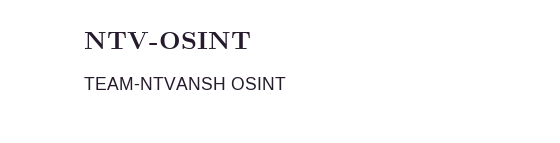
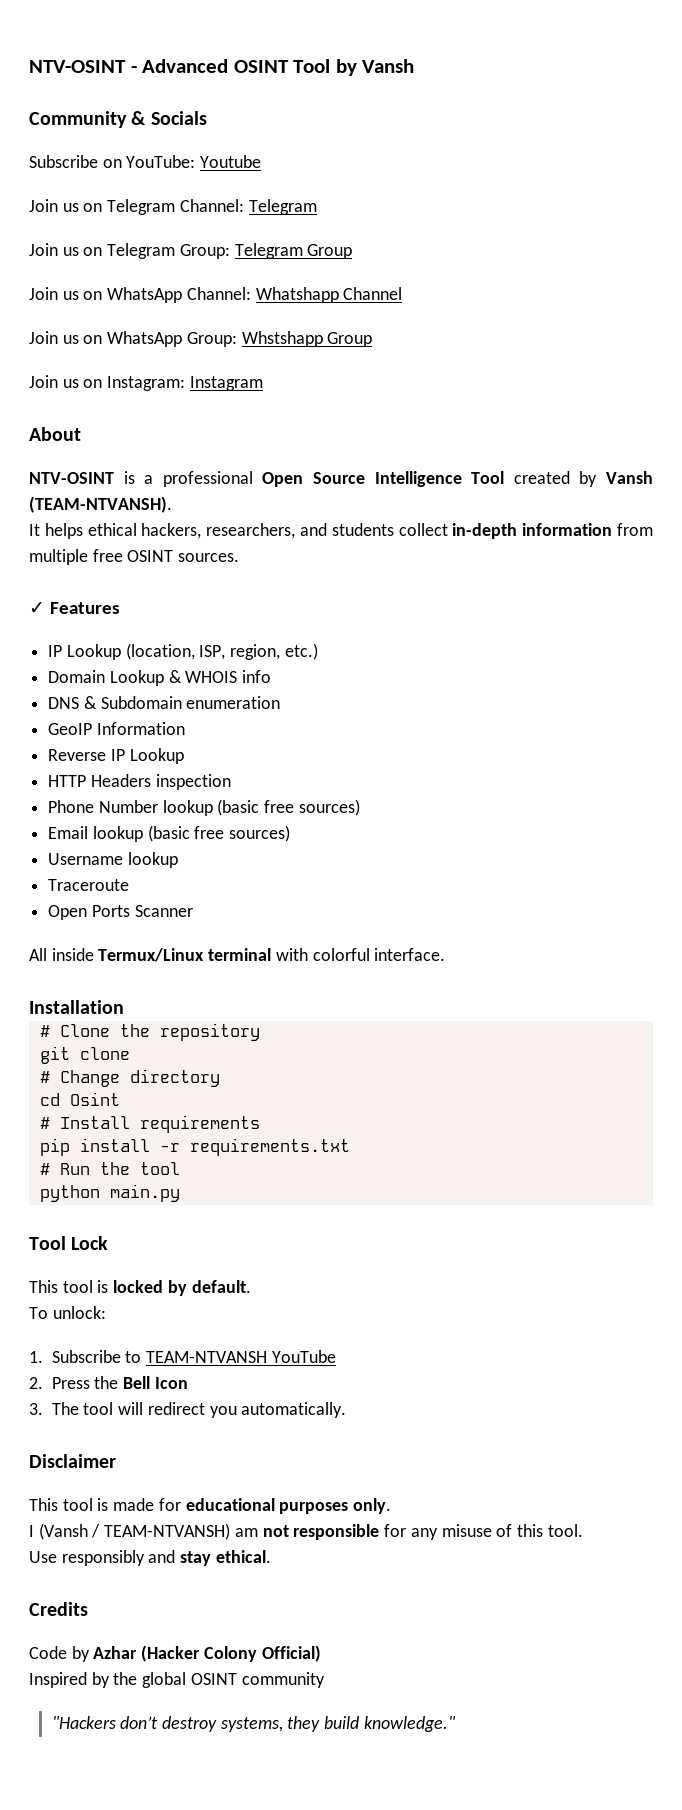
[84,32,251,49] [84,77,286,90] NTV-OSINT // TEAM-NTVANSH OSINT -> [29,59,415,76] [29,111,207,128] [29,155,262,168] [29,199,317,215] [29,243,353,259] [29,287,403,303] [29,331,373,347] [29,375,263,391] [29,427,81,441] [29,471,654,487] [29,496,172,513] [29,523,653,539] [29,549,240,565] [29,602,120,614] [48,643,318,660] [48,670,272,686] [48,696,281,709] [48,722,185,735] [48,748,184,764] [48,774,231,790] [48,799,360,816] [48,825,291,842] [48,852,178,868] [48,879,130,891] [48,905,193,920] [29,948,446,962] [29,1000,124,1014] [39,1023,260,1041] [39,1046,130,1064] [39,1069,220,1087] [39,1092,120,1106] [39,1115,260,1133] [39,1138,350,1156] [39,1162,180,1175] [39,1184,180,1202] [29,1236,109,1250] [29,1280,251,1296] [29,1306,106,1319] [29,1350,336,1363] [29,1376,188,1389] [29,1402,347,1418] [29,1454,116,1468] [29,1498,392,1514] [29,1523,583,1540] [29,1550,271,1566] [29,1602,88,1616] [29,1645,321,1662] [29,1672,325,1688] [51,1716,456,1732] NTV-OSINT - Advanced OSINT Tool by Vansh // Community & Socials // Subscribe on YouTube: Youtube // Join us on Telegram Channel: Telegram // Join us on Telegram Group: Telegram Group // Join us on WhatsApp Channel: Whatshapp Channel // Join us on WhatsApp Group: Whstshapp Group // Join us on Instagram: Instagram // About // NTV-OSINT is a professional Open Source Intelligence Tool created by Vansh (TEAM-NTVANSH). // It helps ethical hackers, researchers, and students collect in-depth information from multiple free OSINT sources. // ✓ Features // IP Lookup (location, ISP, region, etc.) // Domain Lookup & WHOIS info // DNS & Subdomain enumeration // GeoIP Information // Reverse IP Lookup // HTTP Headers inspection // Phone Number lookup (basic free sources) // Email lookup (basic free sources) // Username lookup // Traceroute // Open Ports Scanner // All inside Termux/Linux terminal with colorful interface. // Installation // # Clone the repository // git clone // # Change directory // cd Osint // # Install requirements // pip install -r requirements.txt // # Run the tool // python main.py // Tool Lock // This tool is locked by default. // To unlock: // 1. Subscribe to TEAM-NTVANSH YouTube // 2. Press the Bell Icon // 3. The tool will redirect you automatically. // Disclaimer // This tool is made for educational purposes only. // I (Vansh / TEAM-NTVANSH) am not responsible for any misuse of this tool. // Use responsibly and stay ethical. // Credits // Code by Azhar (Hacker Colony Official) // Inspired by the global OSINT community // "Hackers don’t destroy systems, they build knowledge."

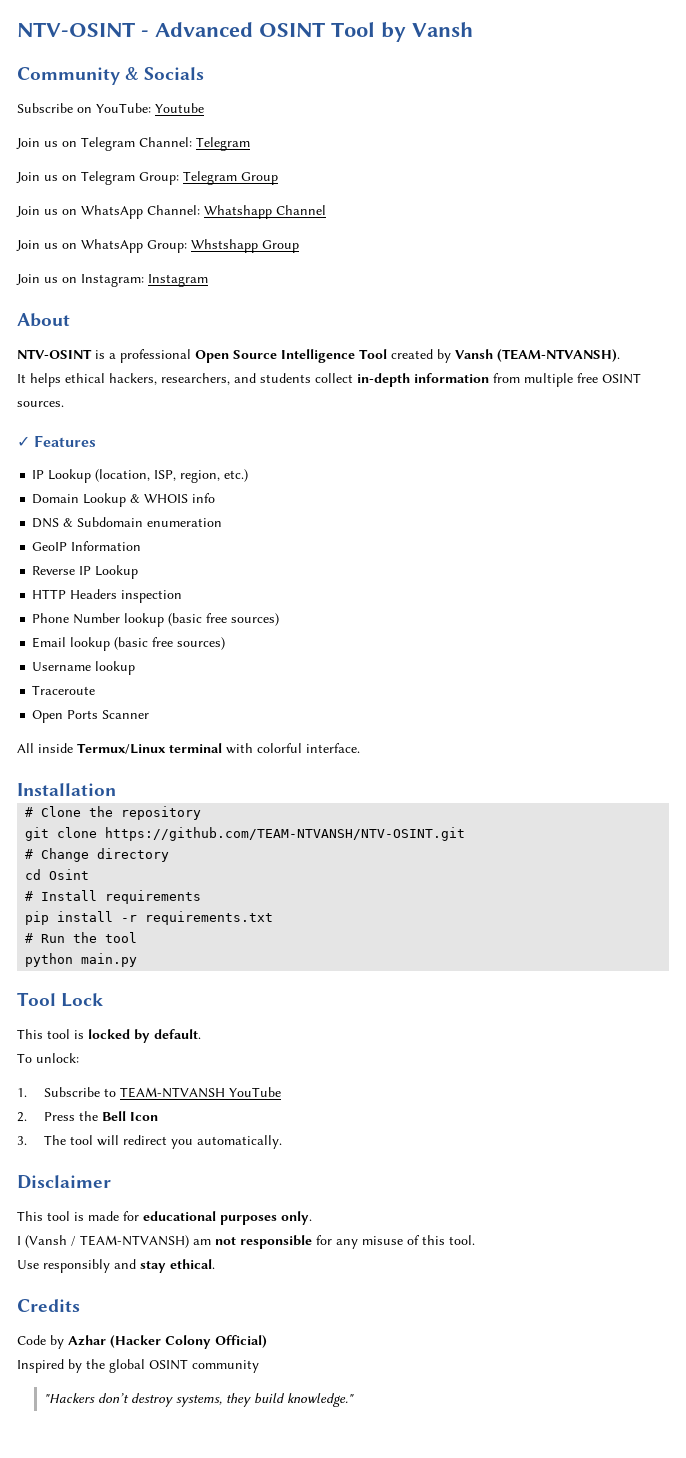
(130, 1053) none -> [105,827,466,841] https://github.com/TEAM-NTVANSH/NTV-OSINT.git

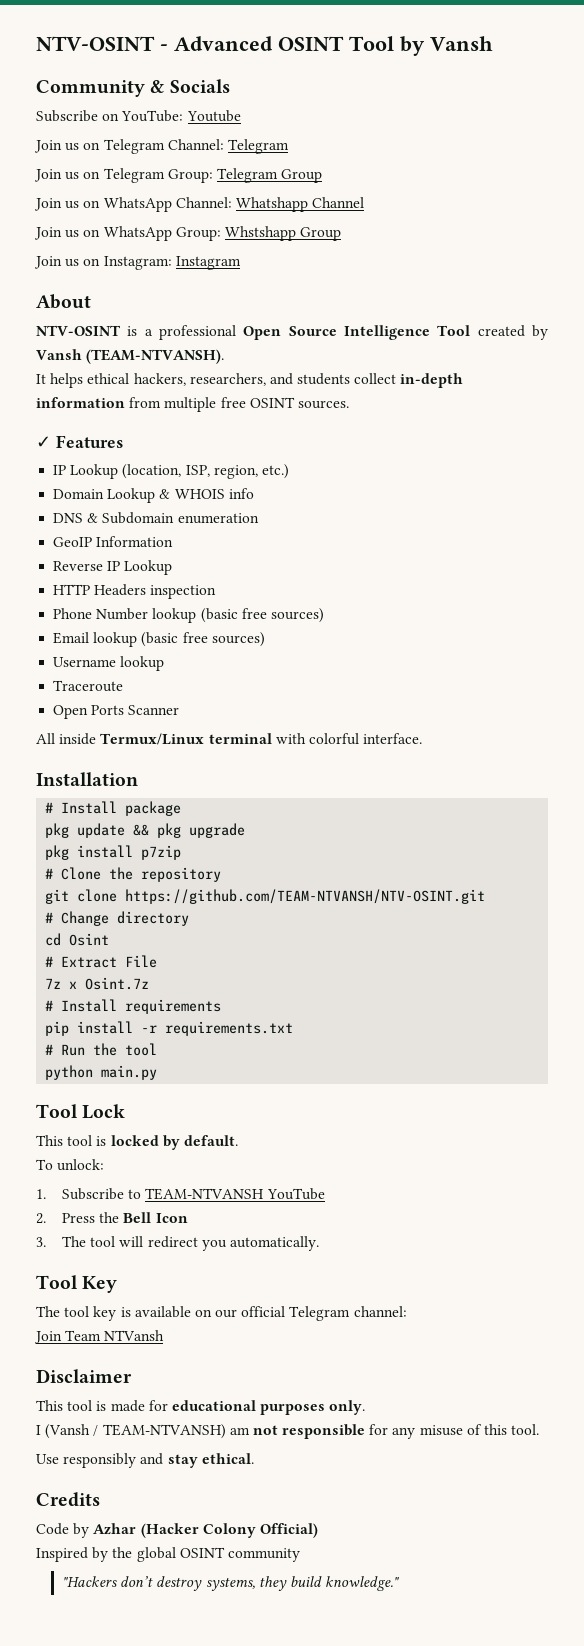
(116, 789) none -> [45,801,182,816] [45,823,246,838] [45,845,182,860] // # Install package // pkg update && pkg upgrade // pkg install p7zip
(90, 874) none -> [45,955,158,968] [45,977,150,990] // # Extract File // 7z x Osint.7z
(283, 1142) none -> [36,1275,118,1293] [36,1306,407,1321] [34,1330,165,1344] // Tool Key // The tool key is available on our official Telegram channel: // Join Team NTVansh

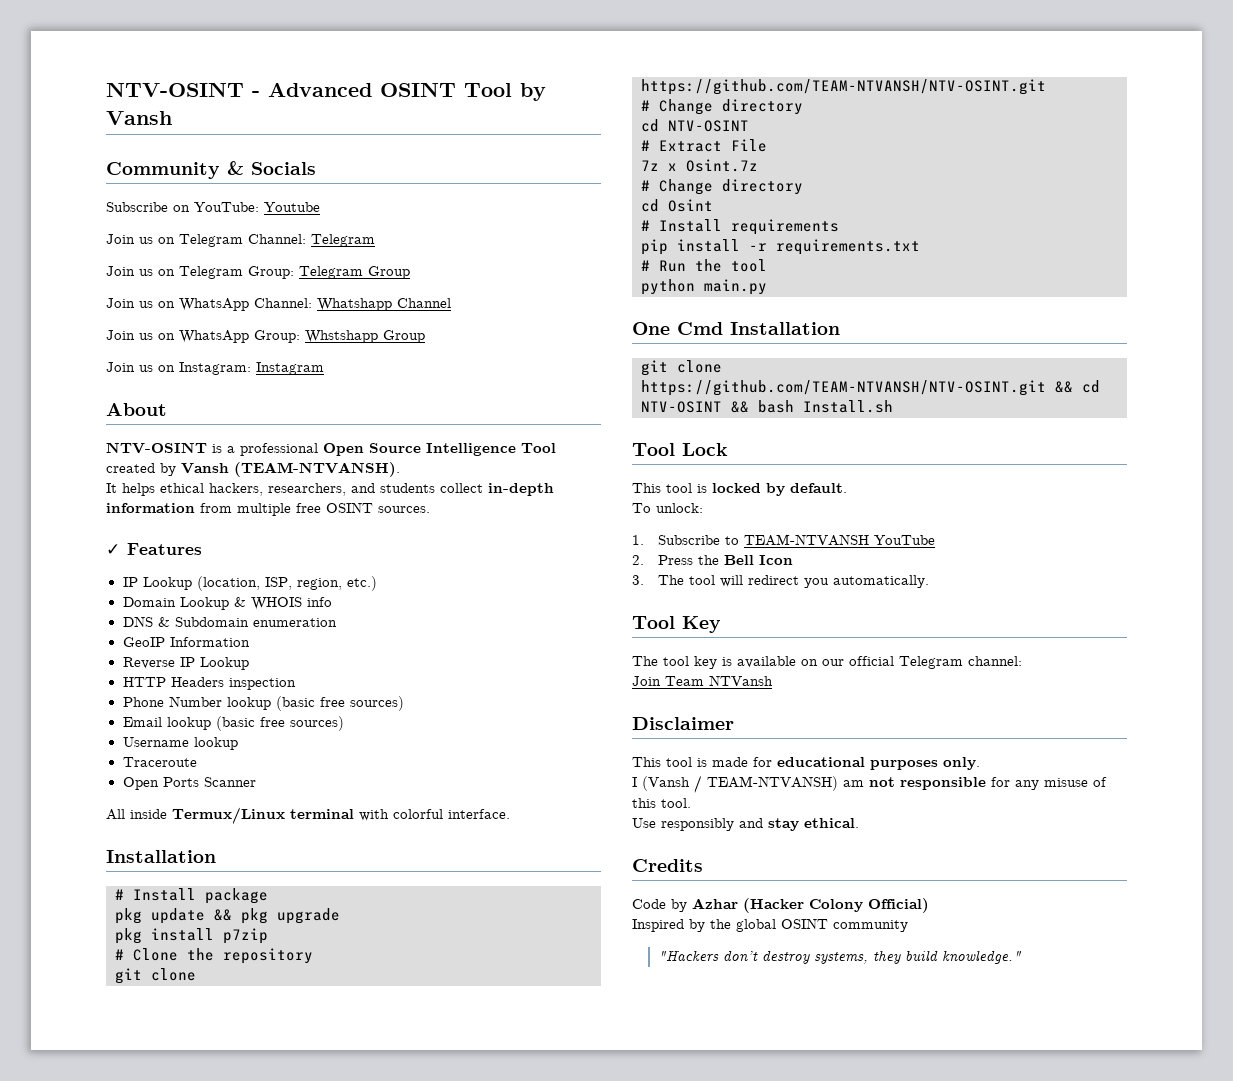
[69,933,110,946] Osint -> [668,120,749,132] NTV-OSINT
(150, 983) none -> [641,179,803,195] [641,199,713,212] // # Change directory // cd Osint
(158, 1072) none -> [632,322,840,335] [641,360,722,376] [641,380,1100,396] [641,400,893,413] // One Cmd Installation // git clone https://github.com/TEAM-NTVANSH/NTV-OSINT.git && cd NTV-OSINT && bash Install.sh

